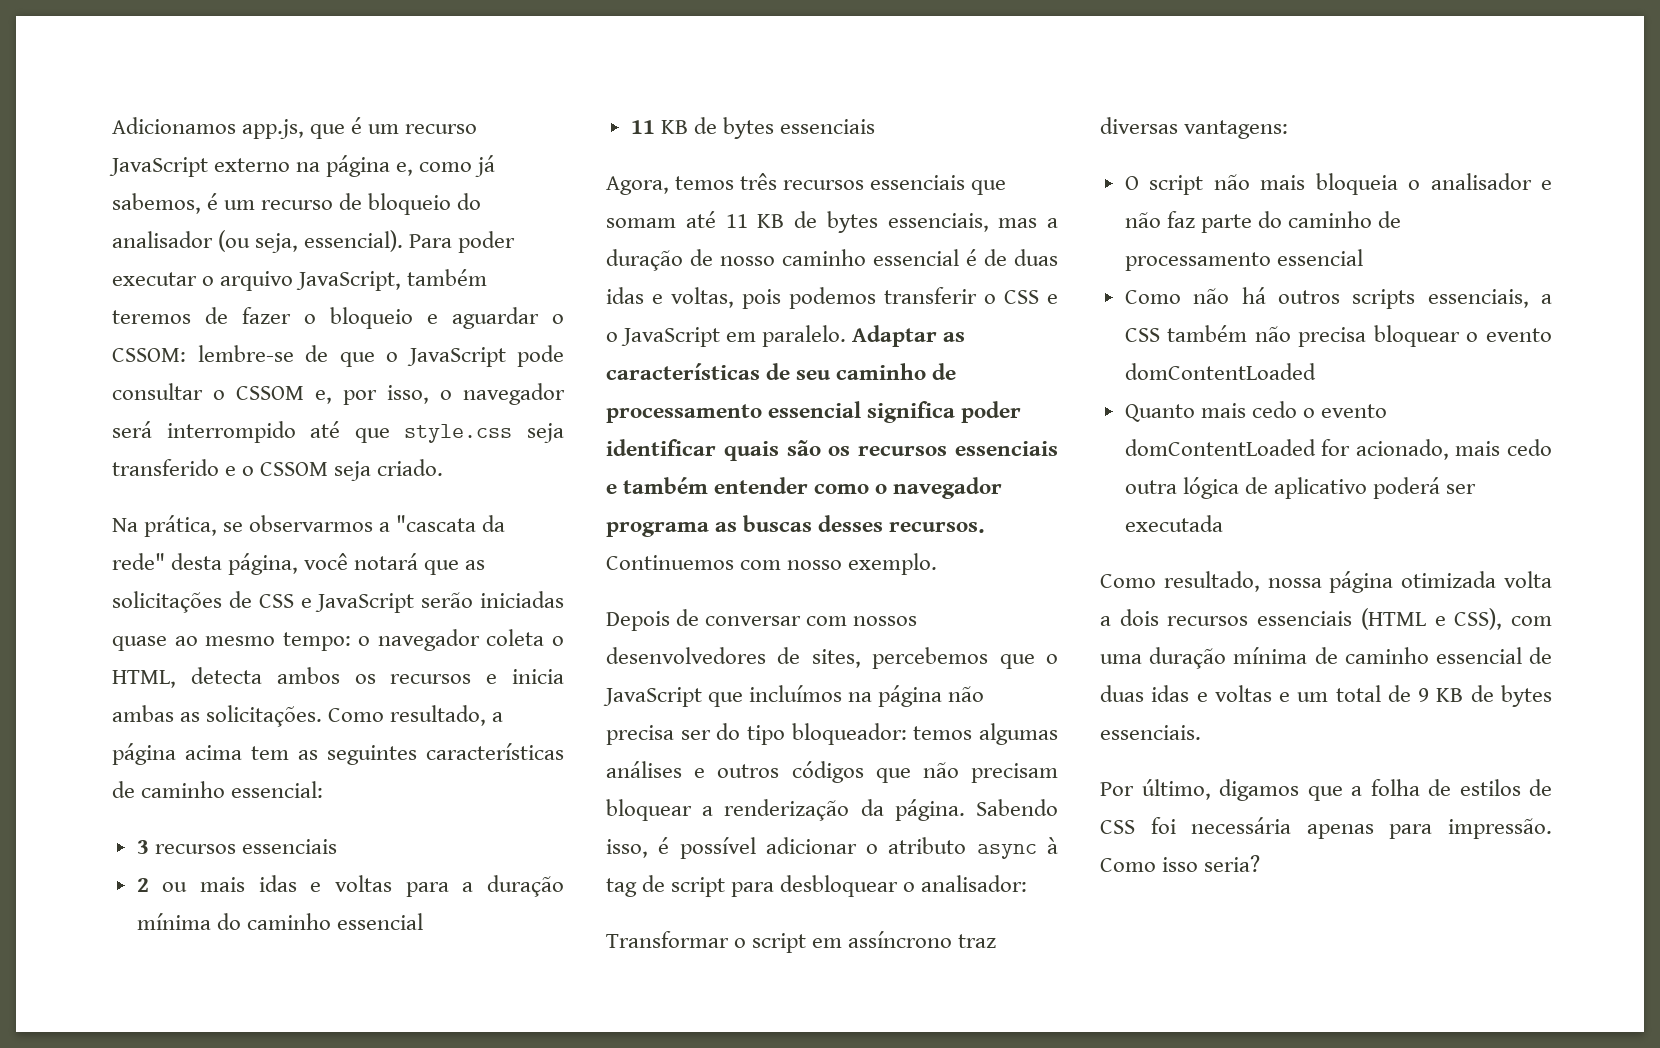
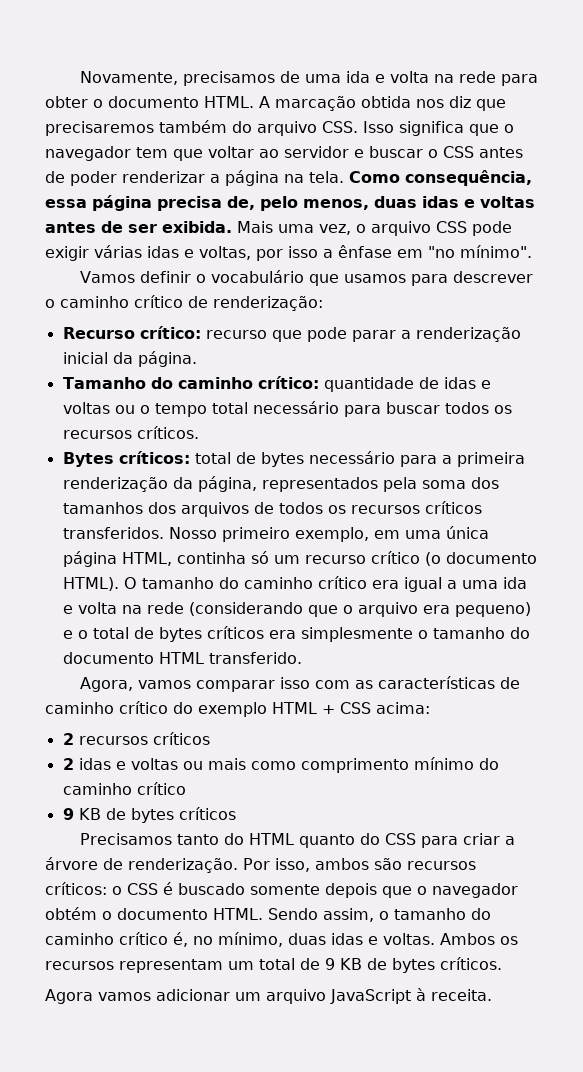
[112,117,478,139] [109,155,496,177] [112,193,482,215] [112,230,516,253] [112,269,488,291] [112,307,564,329] [112,345,564,367] [112,383,565,405] [112,421,564,443] [112,459,444,481] [112,515,506,537] [112,553,486,575] [112,591,564,613] [112,629,564,651] [112,667,564,688] [112,705,504,727] [112,743,564,765] [112,781,324,798] [136,839,337,854] [136,875,564,897] [136,913,423,930] [630,117,876,139] [606,173,1007,195] [606,211,1058,233] [606,249,1058,271] [606,287,1058,309] [606,325,966,347] [606,363,957,380] [606,401,1022,423] [606,439,1058,461] [606,477,1003,499] [606,515,986,537] [606,553,938,575] [606,609,918,631] [606,647,1058,669] [603,685,985,707] [606,723,1058,745] [606,761,1058,783] [606,799,1058,821] [606,837,1058,859] [606,875,1028,897] [606,931,997,953] [1100,117,1289,139] [1124,173,1552,195] [1124,211,1402,233] [1124,249,1363,271] [1124,287,1552,309] [1124,325,1552,347] [1124,363,1316,380] [1124,401,1388,422] [1124,439,1552,460] [1124,477,1477,499] [1124,515,1223,532] [1100,571,1552,593] [1100,608,1552,630] [1100,647,1552,669] [1100,685,1291,702] Adicionamos app.js, que é um recurso JavaScript externo na página e, como já sabemos, é um recurso de bloqueio do analisador (ou seja, essencial). Para poder executar o arquivo JavaScript, também teremos de fazer o bloqueio e aguardar o CSSOM: lembre-se de que o JavaScript pode consultar o CSSOM e, por isso, o navegador será interrompido até que style.css seja transferido e o CSSOM seja criado. // Na prática, se observarmos a "cascata da rede" desta página, você notará que as solicitações de CSS e JavaScript serão iniciadas quase ao mesmo tempo: o navegador coleta o HTML, detecta ambos os recursos e inicia ambas as solicitações. Como resultado, a página acima tem as seguintes características de caminho essencial: // 3 recursos essenciais // 2 ou mais idas e voltas para a duração mínima do caminho essencial // 11 KB de bytes essenciais // Agora, temos três recursos essenciais que somam até 11 KB de bytes essenciais, mas a duração de nosso caminho essencial é de duas idas e voltas, pois podemos transferir o CSS e o JavaScript em paralelo. Adaptar as características de seu caminho de processamento essencial significa poder identificar quais são os recursos essenciais e também entender como o navegador programa as buscas desses recursos. Continuemos com nosso exemplo. // Depois de conversar com nossos desenvolvedores de sites, percebemos que o JavaScript que incluímos na página não precisa ser do tipo bloqueador: temos algumas análises e outros códigos que não precisam bloquear a renderização da página. Sabendo isso, é possível adicionar o atributo async à tag de script para desbloquear o analisador: // Transformar o script em assíncrono traz diversas vantagens: // O script não mais bloqueia o analisador e não faz parte do caminho de processamento essencial // Como não há outros scripts essenciais, a CSS também não precisa bloquear o evento domContentLoaded // Quanto mais cedo o evento domContentLoaded for acionado, mais cedo outra lógica de aplicativo poderá ser executada // Como resultado, nossa página otimizada volta a dois recursos essenciais (HTML e CSS), com uma duração mínima de caminho essencial de duas idas e voltas e -> [79,71,538,86] [45,96,506,111] [45,120,514,136] [45,146,523,161] [45,170,532,186] [45,195,535,211] [45,221,512,236] [45,245,532,261] [79,270,533,286] [45,295,323,311] [62,326,521,342] [62,351,197,367] [62,376,491,392] [62,401,512,417] [62,426,199,439] [62,451,525,467] [62,476,499,492] [62,501,482,517] [62,526,489,542] [62,551,537,567] [62,576,527,592] [62,602,531,617] [62,626,530,642] [62,652,302,664] [79,676,520,692] [45,701,430,717] [62,732,210,745] [62,757,499,773] [62,782,186,795] [62,807,236,823] [79,833,515,848] [45,857,476,873] [45,882,518,898] [45,907,491,922] [45,932,518,947] [45,959,223,973] Novamente, precisamos de uma ida e volta na rede para obter o documento HTML. A marcação obtida nos diz que precisaremos também do arquivo CSS. Isso significa que o navegador tem que voltar ao servidor e buscar o CSS antes de poder renderizar a página na tela. Como consequência, essa página precisa de, pelo menos, duas idas e voltas antes de ser exibida. Mais uma vez, o arquivo CSS pode exigir várias idas e voltas, por isso a ênfase em "no mínimo". // Vamos definir o vocabulário que usamos para descrever o caminho crítico de renderização: // Recurso crítico: recurso que pode parar a renderização inicial da página. // Tamanho do caminho crítico: quantidade de idas e voltas ou o tempo total necessário para buscar todos os recursos críticos. // Bytes críticos: total de bytes necessário para a primeira renderização da página, representados pela soma dos tamanhos dos arquivos de todos os recursos críticos transferidos. Nosso primeiro exemplo, em uma única página HTML, continha só um recurso crítico (o documento HTML). O tamanho do caminho crítico era igual a uma ida e volta na rede (considerando que o arquivo era pequeno) e o total de bytes críticos era simplesmente o tamanho do documento HTML transferido. // Agora, vamos comparar isso com as características de caminho crítico do exemplo HTML + CSS acima: // 2 recursos críticos // 2 idas e voltas ou mais como comprimento mínimo do caminho crítico // 9 KB de bytes críticos // Precisamos tanto do HTML quanto do CSS para criar a árvore de renderização. Por isso, ambos são recursos críticos: o CSS é buscado somente depois que o navegador obtém o documento HTML. Sendo assim, o tamanho do caminho crítico é, no mínimo, duas idas e voltas. Ambos os recursos representam
[1100,725,1201,740] [1100,779,1552,801] [1100,817,1552,839] [1100,855,1261,872] essenciais. // Por último, digamos que a folha de estilos de CSS foi necessária apenas para impressão. Como isso seria? -> [440,957,502,970] [45,988,492,1004] críticos. // Agora vamos adicionar um arquivo JavaScript à receita.

